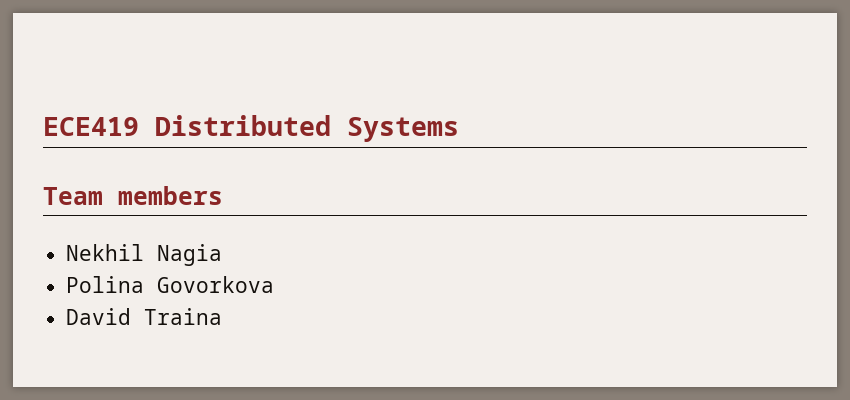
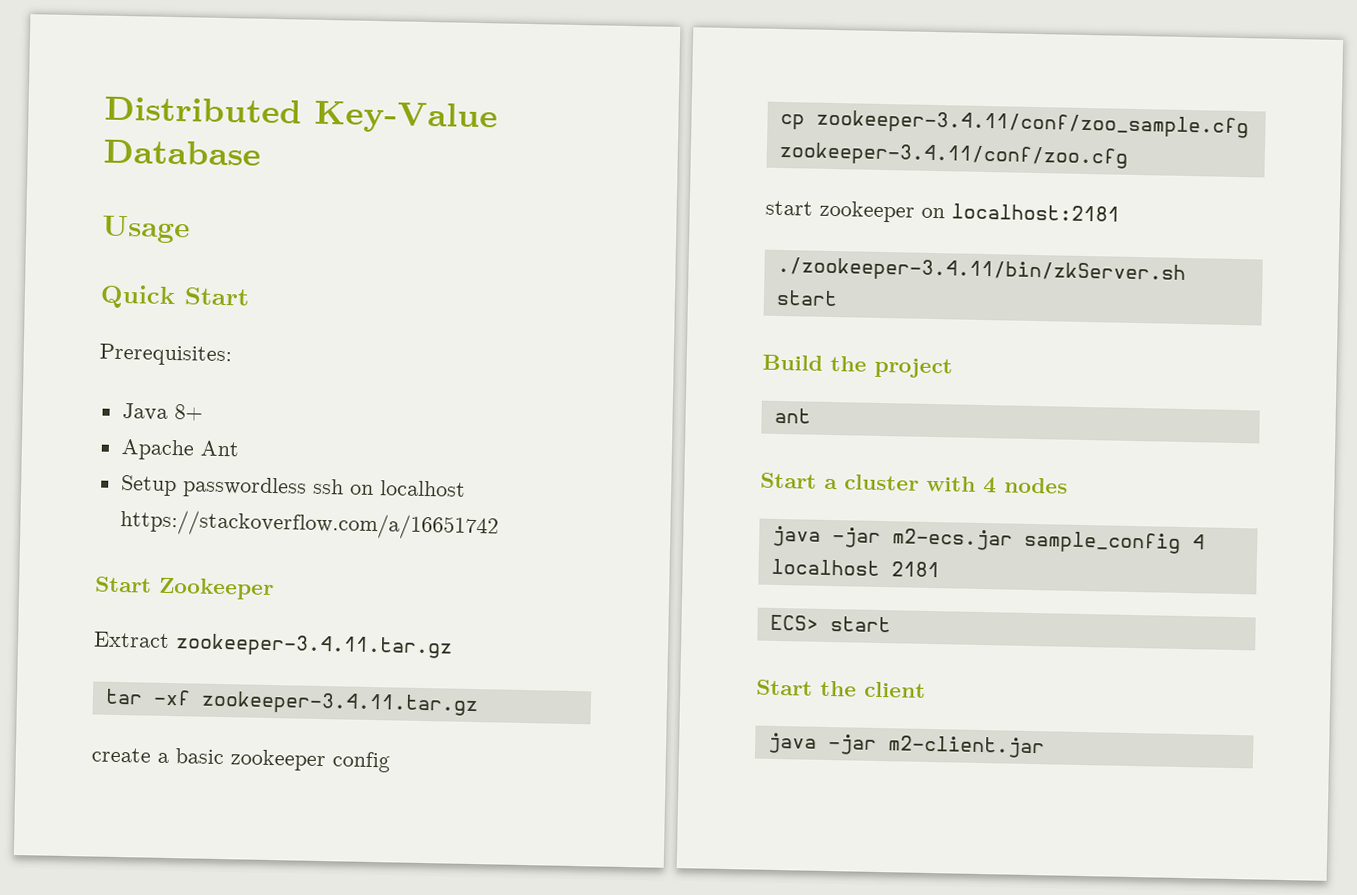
[43,115,459,142] [43,186,223,205] [66,244,223,266] [66,276,275,293] [66,308,223,325] ECE419 Distributed Systems // Team members // Nekhil Nagia // Polina Govorkova // David Traina -> [104,96,498,135] [103,139,261,166] [101,215,190,244] [100,284,250,310] [99,343,232,367] [121,403,203,421] [120,439,240,461] [119,474,466,499] [119,508,499,541] [95,576,274,601] [93,631,453,659] [104,688,479,717] [91,747,390,773] [779,109,1249,139] [778,141,1128,169] [765,200,1120,223] [776,256,1186,285] [775,289,838,307] [762,354,953,379] [773,407,811,424] [760,472,1068,494] [771,525,1205,554] [770,558,940,578] [769,614,891,633] [756,679,926,698] [766,732,1045,759] Distributed Key-Value Database // Usage // Quick Start // Prerequisites: // Java 8+ // Apache Ant // Setup passwordless ssh on localhost https://stackoverflow.com/a/16651742 // Start Zookeeper // Extract zookeeper-3.4.11.tar.gz // tar -xf zookeeper-3.4.11.tar.gz // create a basic zookeeper config // cp zookeeper-3.4.11/conf/zoo_sample.cfg zookeeper-3.4.11/conf/zoo.cfg // start zookeeper on localhost:2181 // ./zookeeper-3.4.11/bin/zkServer.sh start // Build the project // ant // Start a cluster with 4 nodes // java -jar m2-ecs.jar sample_config 4 localhost 2181 // ECS> start // Start the client // java -jar m2-client.jar

